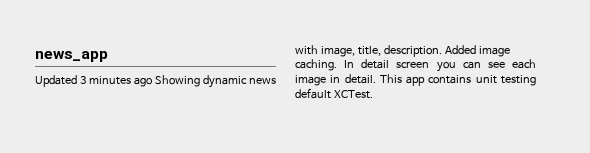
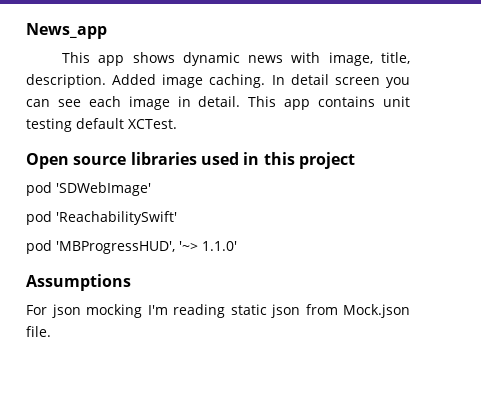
[35,51,108,62] [35,75,200,87] news_app // Updated 3 minutes ago Showing -> [26,23,107,39] [62,52,175,66] News_app // This app shows
(373, 94) none -> [26,152,355,169] [26,182,151,196] [26,211,177,225] [26,240,237,254] [26,274,131,291] [26,304,410,318] [26,326,51,337] // Open source libraries used in this project // pod 'SDWebImage' // pod 'ReachabilitySwift' // pod 'MBProgressHUD', '~> 1.1.0' // Assumptions // For json mocking I'm reading static json from Mock.json file.

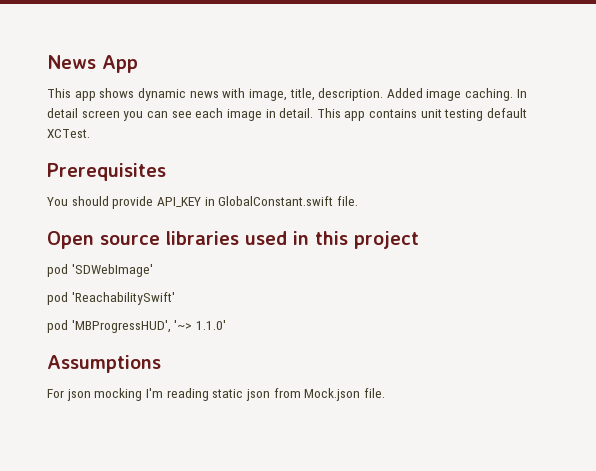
[26,23,107,39] News_app -> [47,55,138,73] News App
(177, 124) none -> [47,163,166,181] [47,196,358,209] // Prerequisites // You should provide API_KEY in GlobalConstant.swift file.

